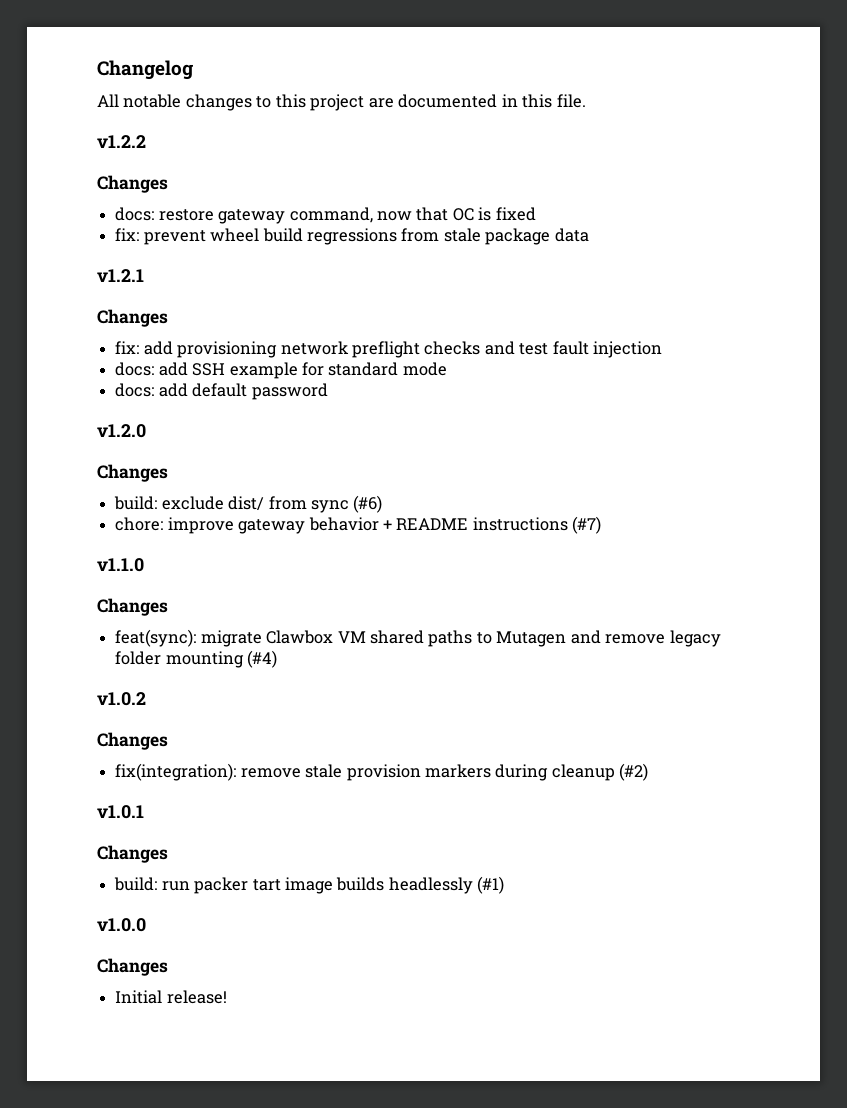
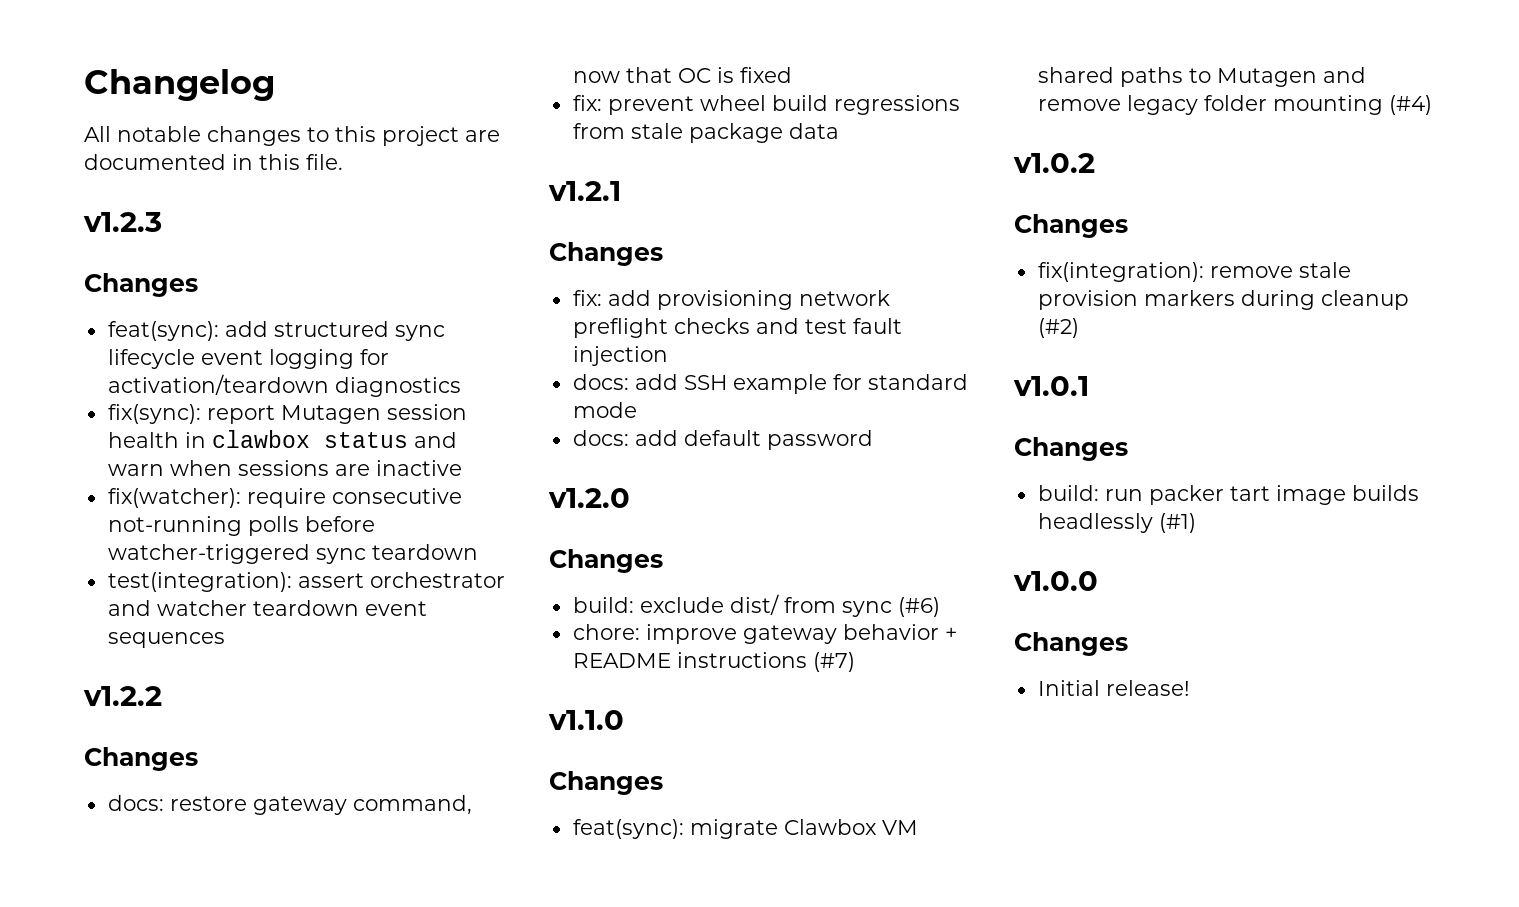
(586, 101) none -> [83,212,162,232] [84,273,198,297] [107,321,445,341] [107,349,389,369] [107,374,461,397] [107,404,467,424] [107,430,457,448] [107,460,462,476] [107,488,462,508] [107,516,375,536] [107,544,478,564] [107,572,505,592] [107,600,427,616] [107,632,225,648] // v1.2.3 // Changes // feat(sync): add structured sync lifecycle event logging for activation/teardown diagnostics // fix(sync): report Mutagen session health in clawbox status and warn when sessions are inactive // fix(watcher): require consecutive not-running polls before watcher-triggered sync teardown // test(integration): assert orchestrator and watcher teardown event sequences

